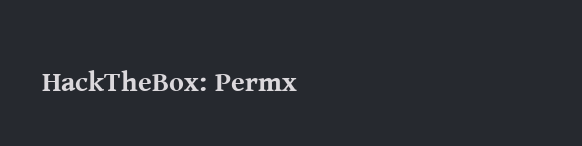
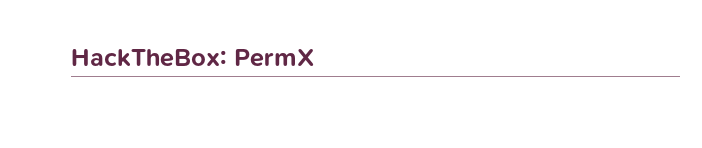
[214,74,297,91] Permx -> [234,49,314,67] PermX

